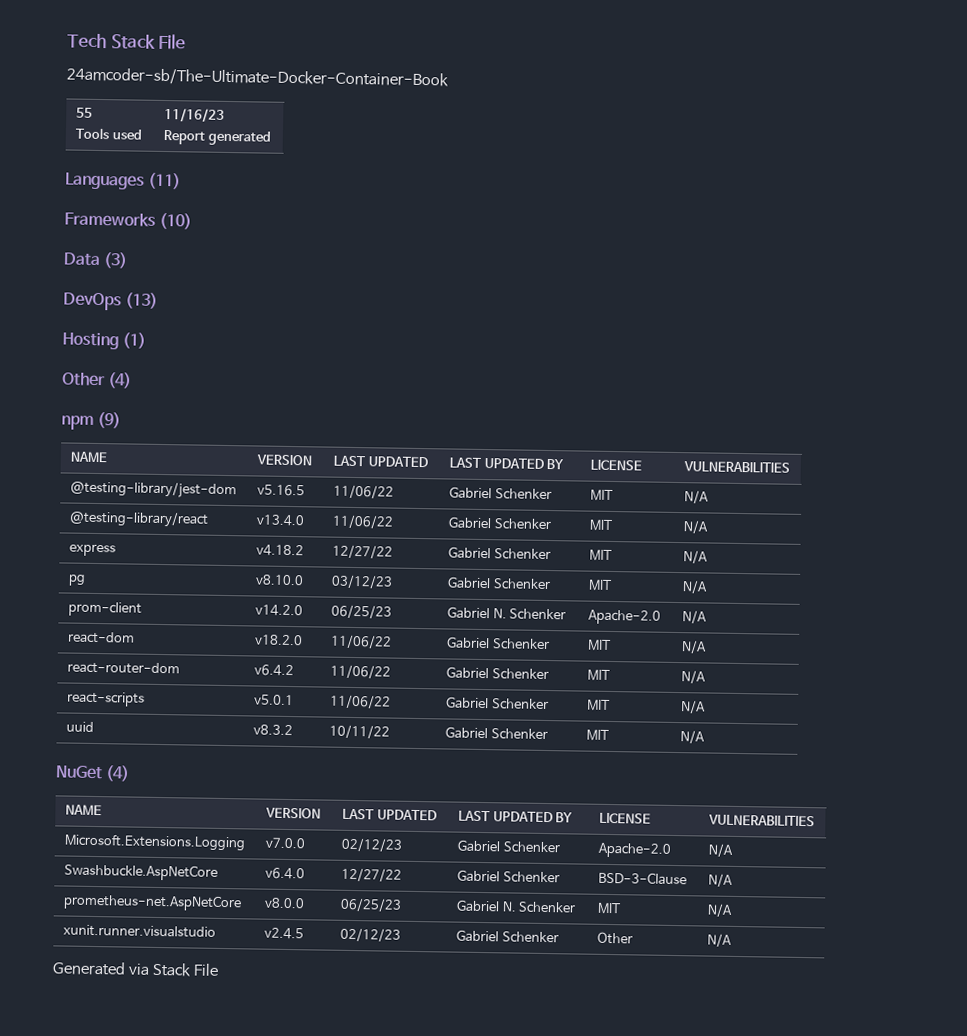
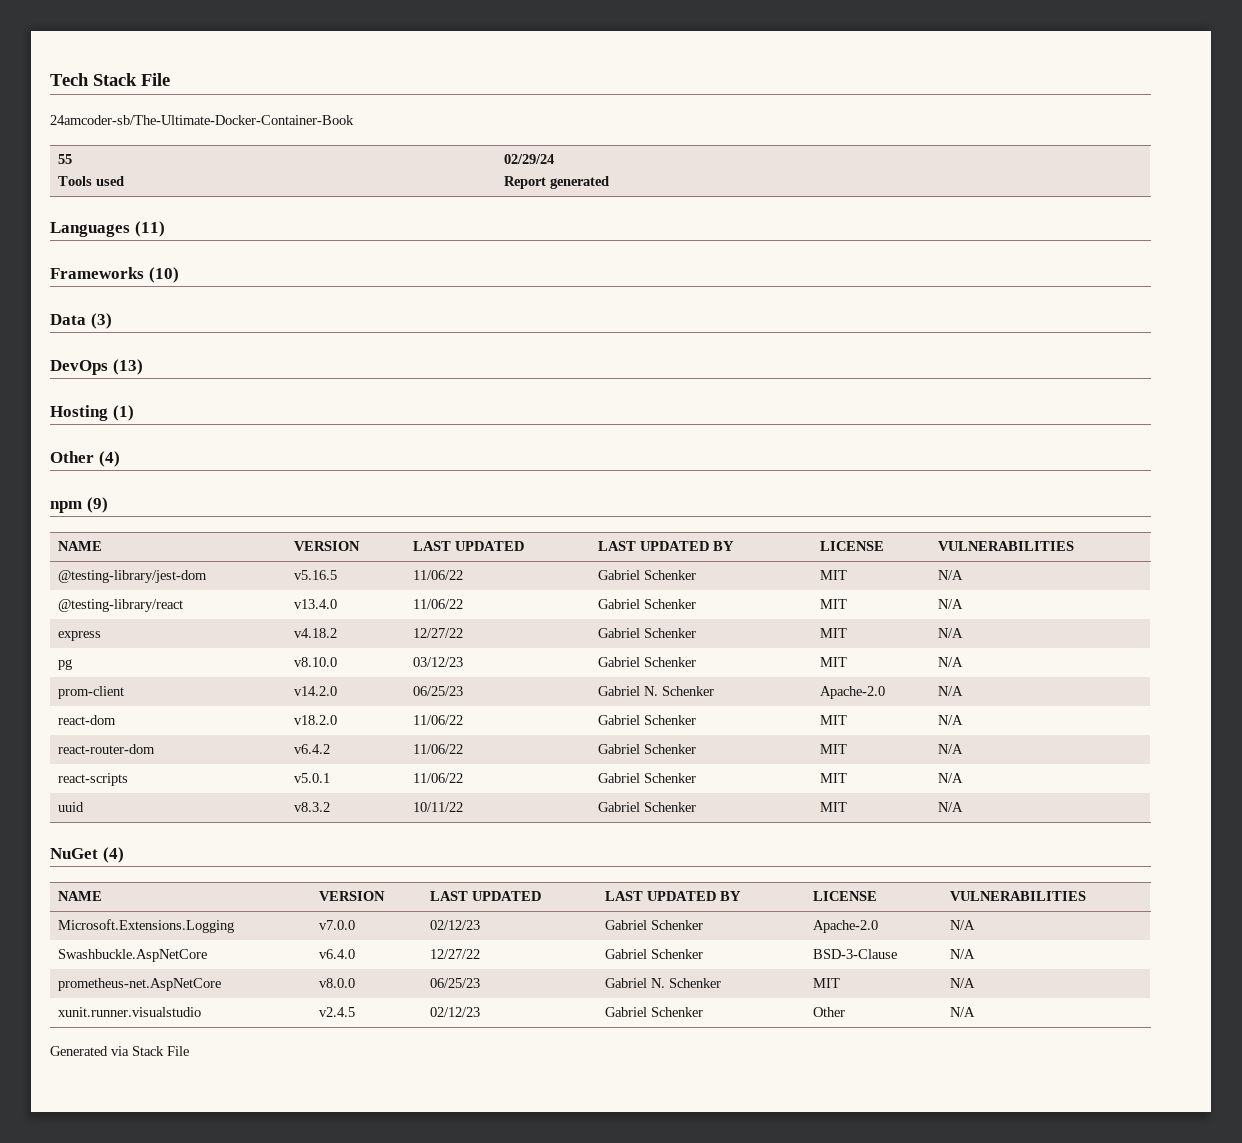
[164,107,226,123] 11/16/23 -> [504,154,555,164] 02/29/24

